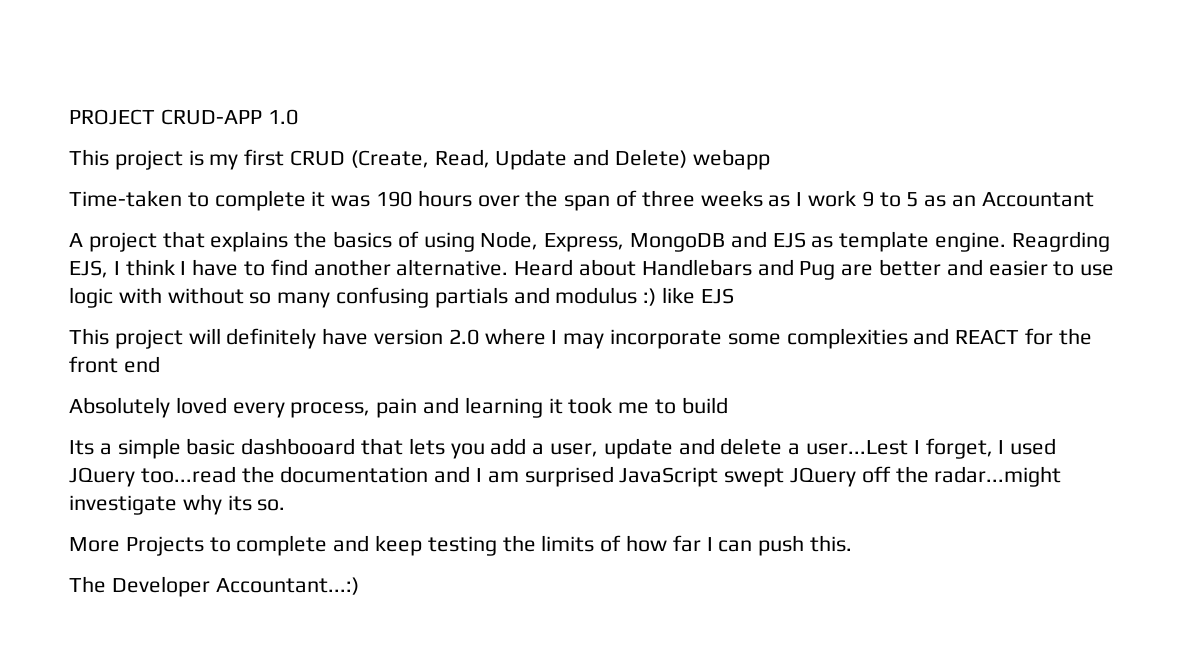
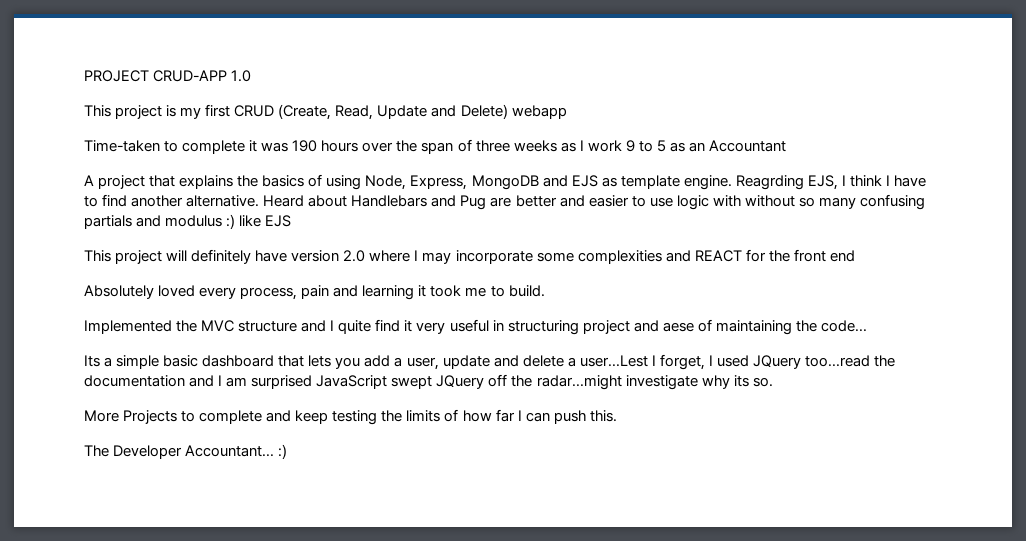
[681,397,728,414] build -> [508,285,545,297] [84,319,867,335] build. // Implemented the MVC structure and I quite find it very useful in structuring project and aese of maintaining the code...
[241,438,356,455] dashbooard -> [202,355,275,367] dashboard
[215,577,359,595] Accountant...:) -> [185,444,288,459] Accountant... :)

